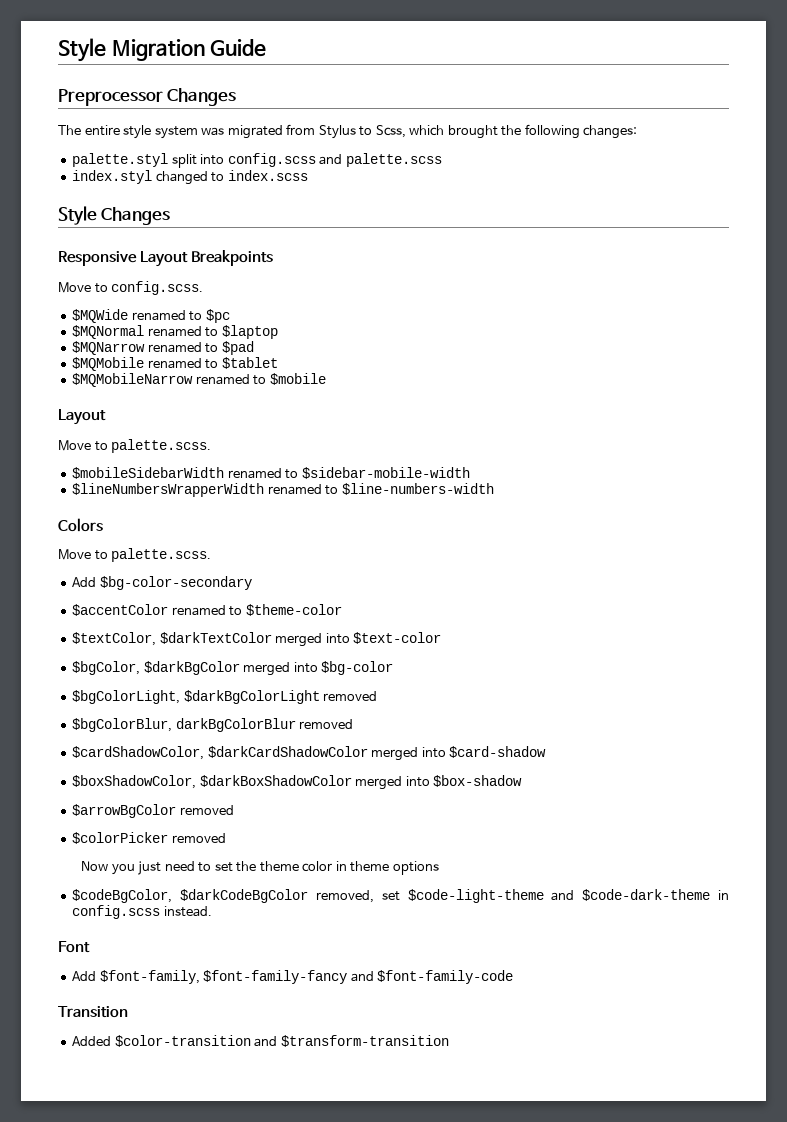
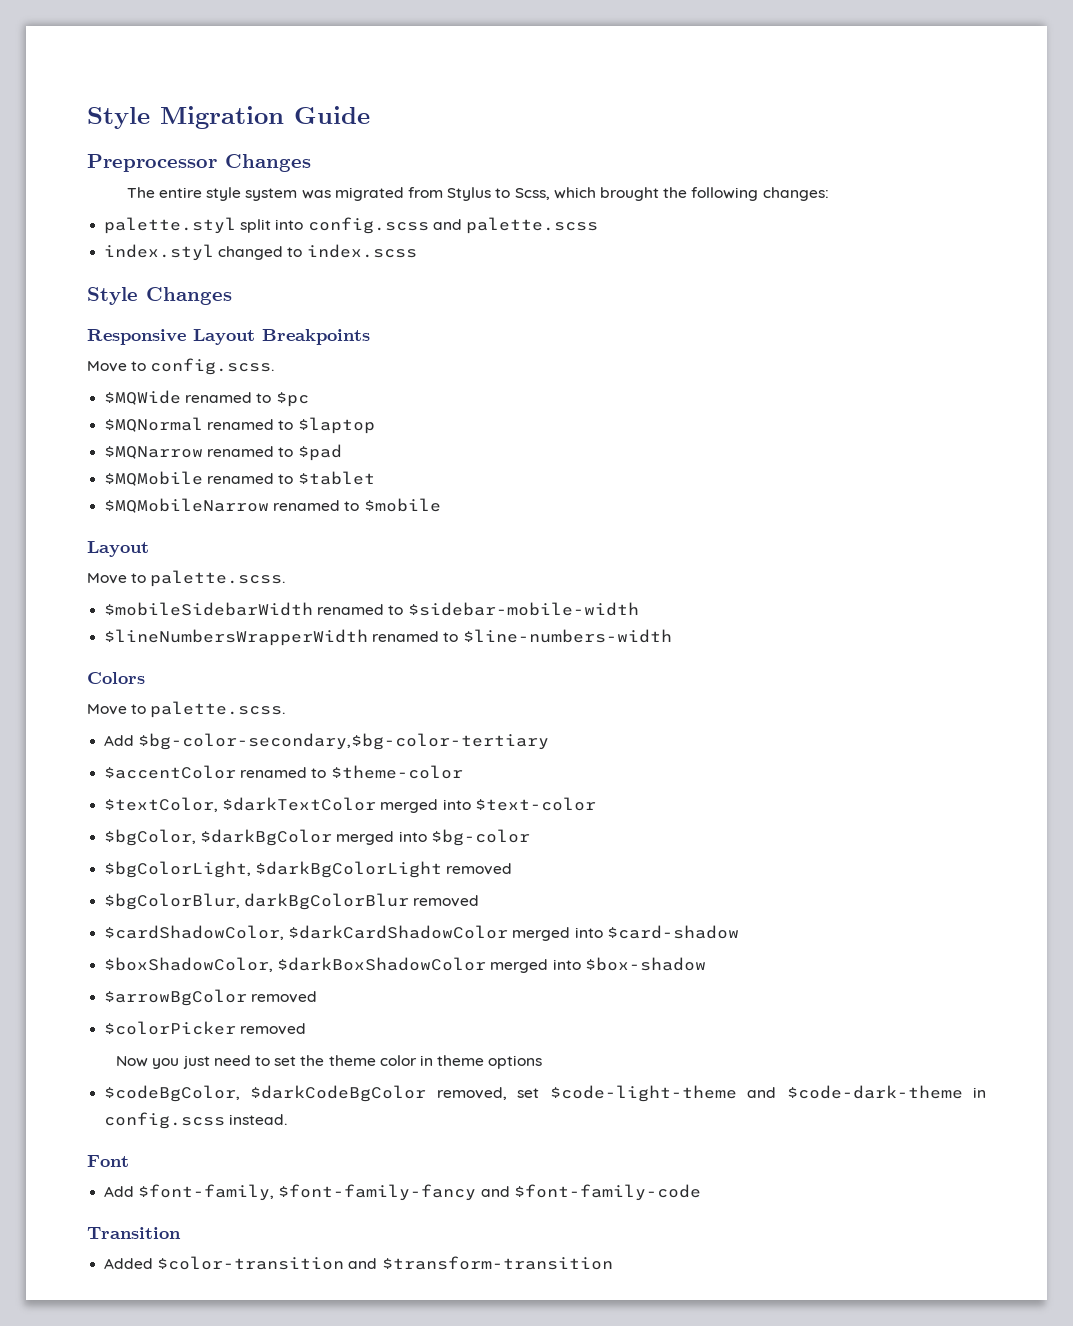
[99,576,252,590] $bg-color-secondary -> [138,733,550,750] $bg-color-secondary,$bg-color-tertiary

